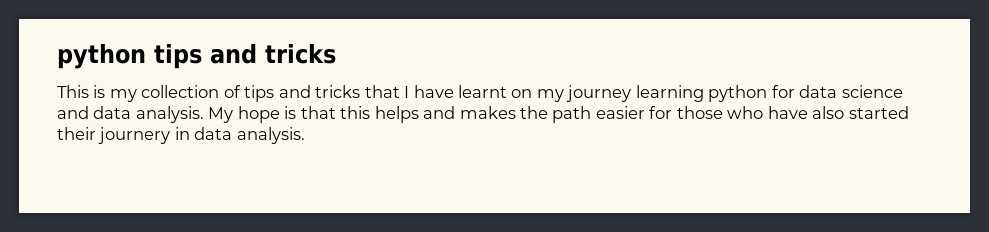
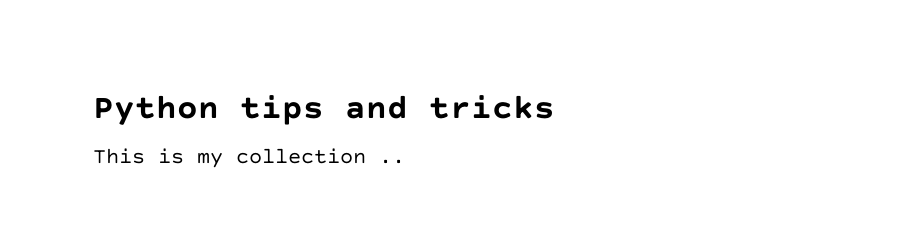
[57,44,146,69] python -> [93,95,219,125] Python
[223,85,903,102] [57,106,909,123] [57,127,305,144] of tips and tricks that I have learnt on my journey learning python for data science and data analysis. My hope is that this helps and makes the path easier for those who have also started their journery in data analysis. -> [379,159,405,164] ..

